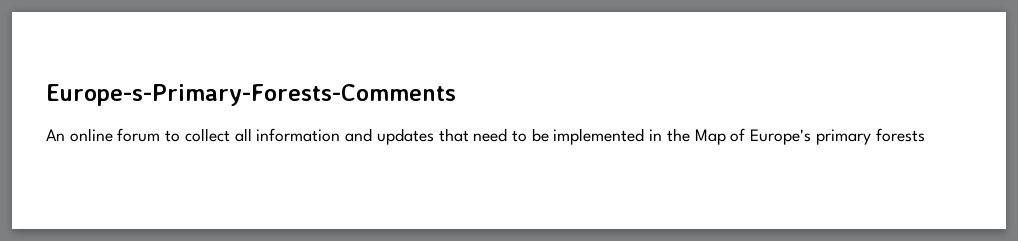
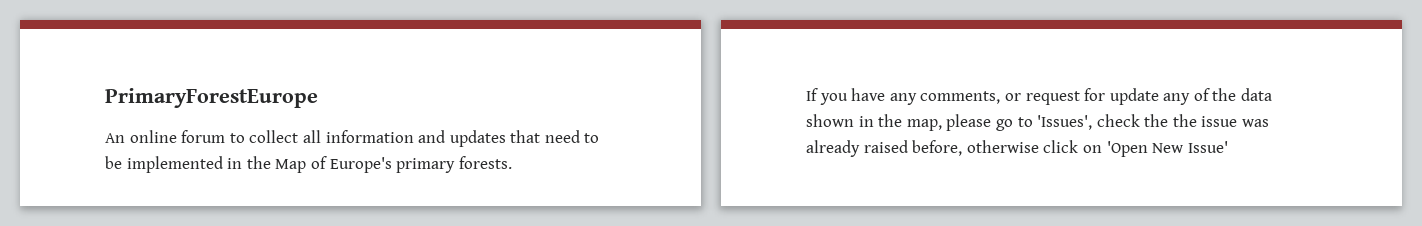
[46,84,456,106] Europe-s-Primary-Forests-Comments -> [105,88,318,108] PrimaryForestEurope
[875,128,925,142] forests -> [458,156,512,169] [806,88,1273,105] [806,114,1270,131] [806,140,1228,157] forests. // If you have any comments, or request for update any of the data shown in the map, please go to 'Issues', check the the issue was already raised before, otherwise click on 'Open New Issue'

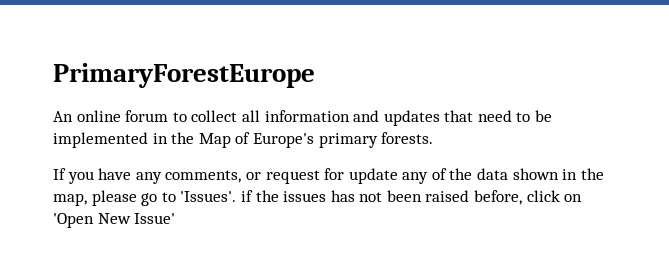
[1037,114,1270,130] [806,140,860,157] 'Issues', check the the issue was already -> [180,190,422,202] 'Issues'. if the issues has not been
[966,140,1039,153] otherwise -> (523, 197) none

